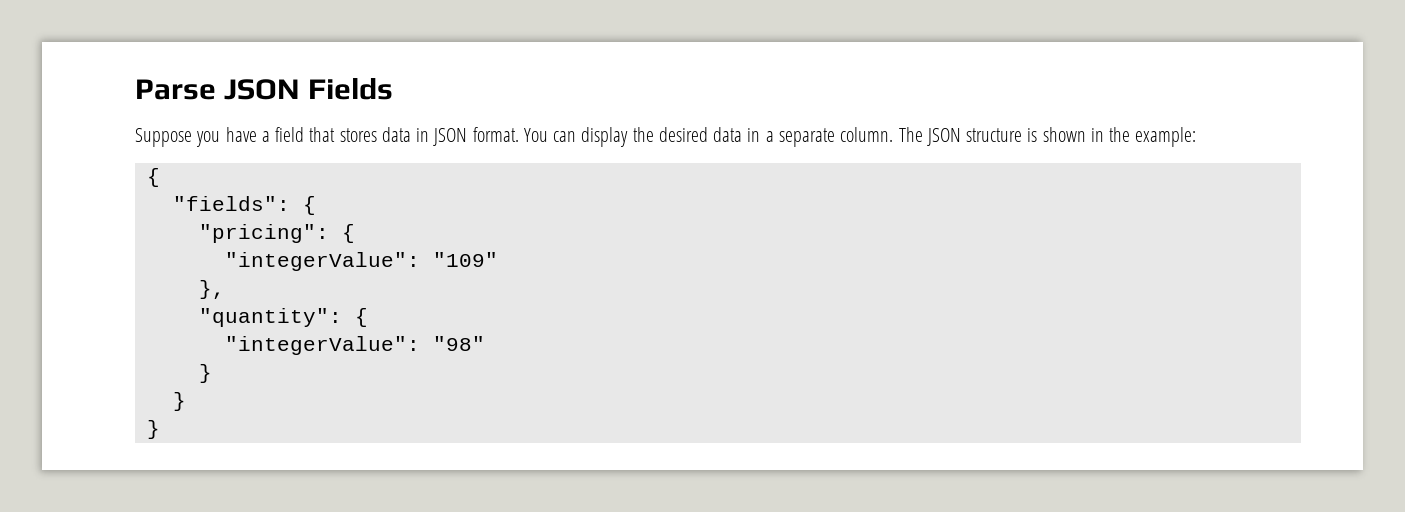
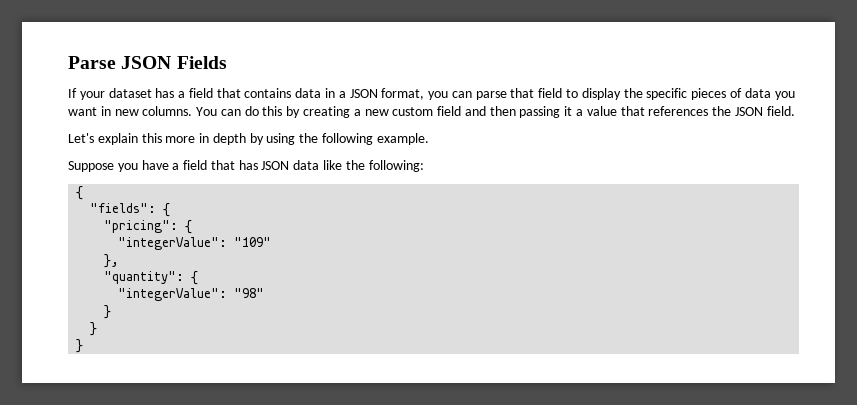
(394, 89) none -> [68,88,795,100] [68,106,795,118] [68,133,429,145] // If your dataset has a field that contains data in a JSON format, you can parse that field to display the specific pieces of data you want in new columns. You can do this by creating a new custom field and then passing it a value that references the JSON field. // Let's explain this more in depth by using the following example.
[339,127,1197,147] stores data in JSON format. You can display the desired data in a separate column. The JSON structure is shown in the example: -> [238,160,424,172] has JSON data like the following:

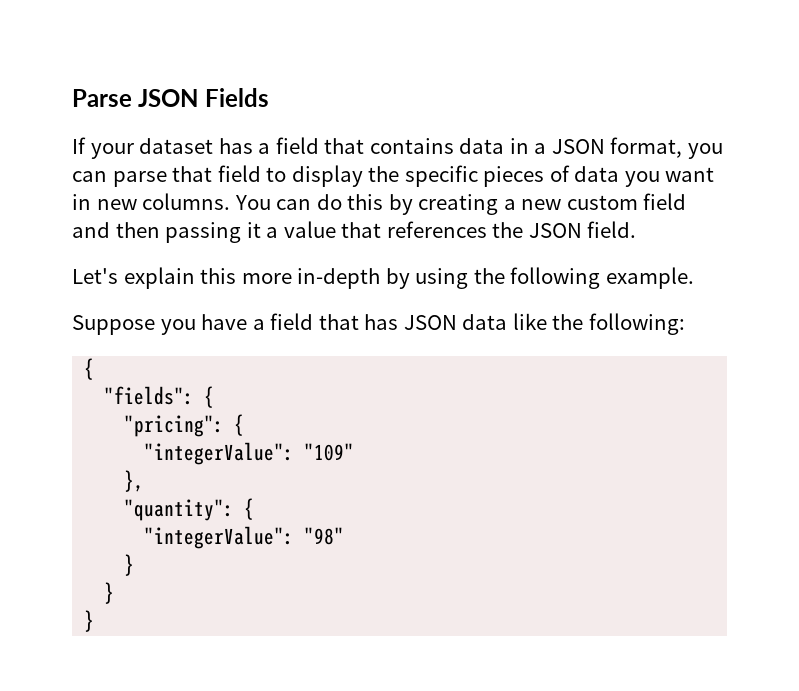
[199,133,246,145] in depth -> [297,268,381,289] in-depth

